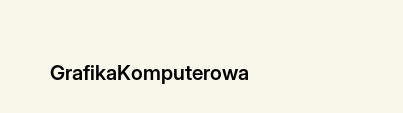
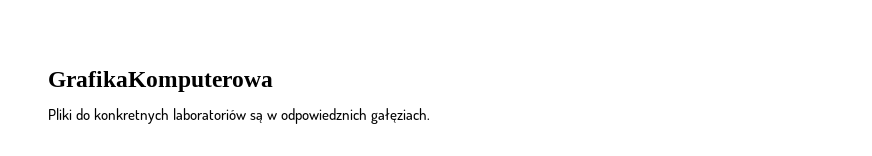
(249, 74) none -> [48,108,431,124] // Pliki do konkretnych laboratoriów są w odpowiedznich gałęziach.

